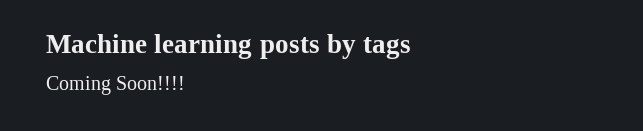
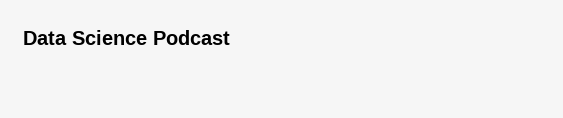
[46,34,412,59] [46,76,186,95] Machine learning posts by tags // Coming Soon!!!! -> [23,30,230,45] Data Science Podcast

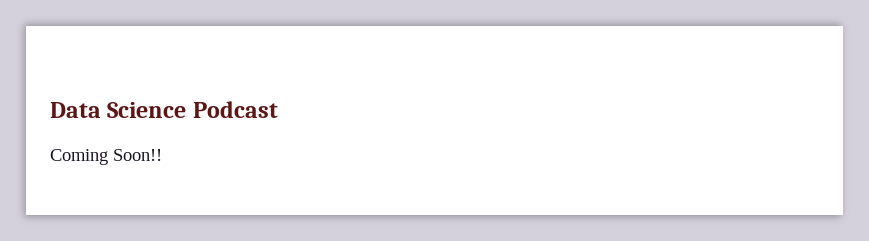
(230, 37) none -> [50,149,162,165] // Coming Soon!!

